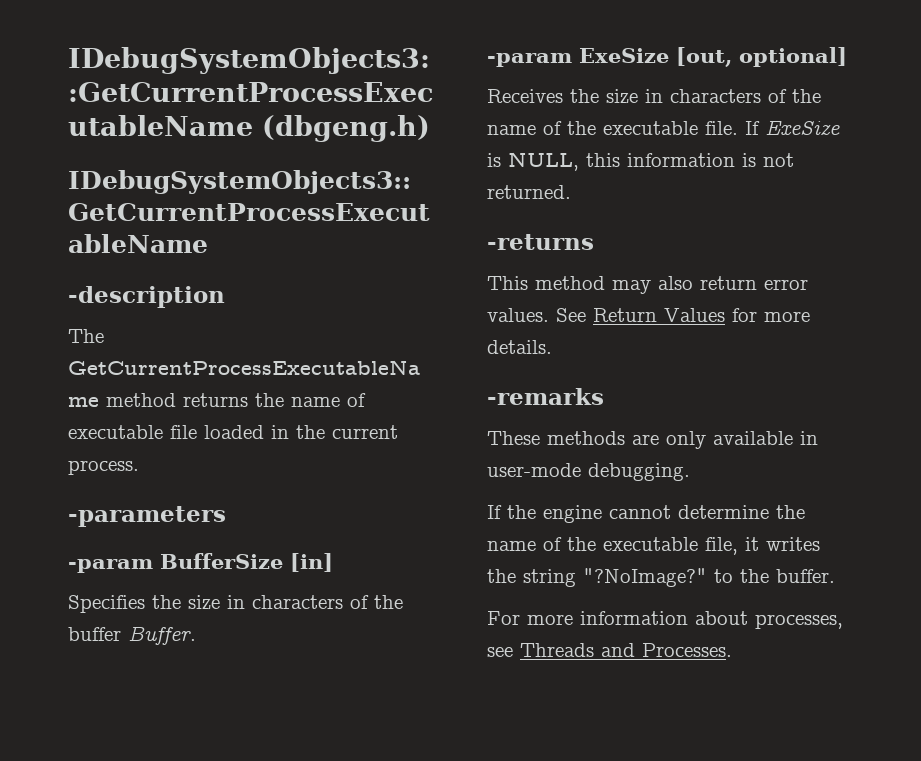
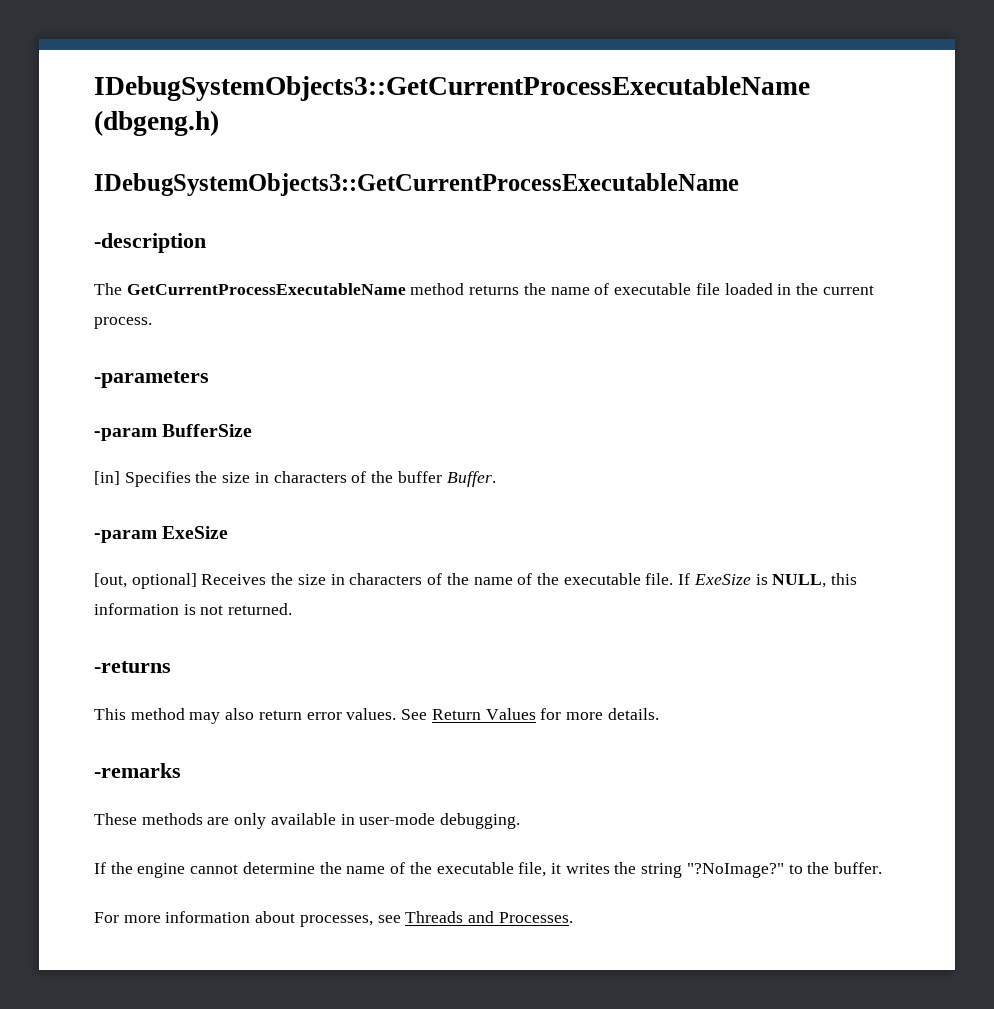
(283, 561) none -> (253, 430) //
(333, 562) // -> (120, 478) none
(669, 55) none -> (229, 532) //
(847, 57) // -> (197, 581) none

